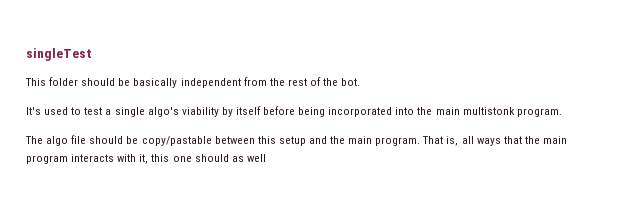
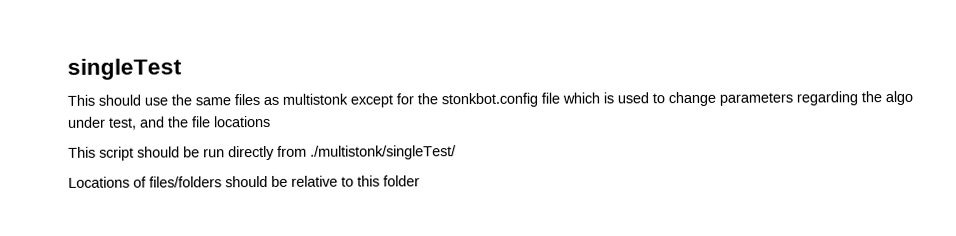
[49,77,361,88] [26,106,562,117] [25,135,567,146] [26,154,266,164] folder should be basically independent from the rest of the bot. // It's used to test a single algo's viability by itself before being incorporated into the main multistonk program. // The algo file should be copy/pastable between this setup and the main program. That is, all ways that the main program interacts with it, this one should as well -> [98,90,913,108] [67,115,271,130] [68,145,457,161] [68,175,420,188] should use the same files as multistonk except for the stonkbot.config file which is used to change parameters regarding the algo under test, and the file locations // This script should be run directly from ./multistonk/singleTest/ // Locations of files/folders should be relative to this folder

